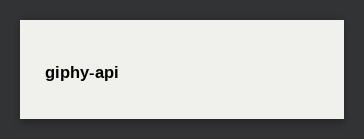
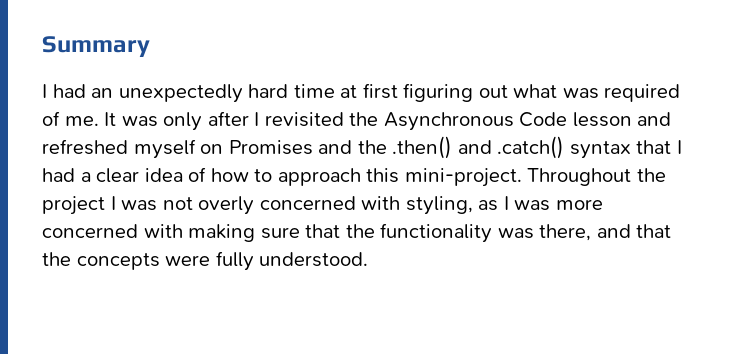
[45,66,119,81] giphy-api -> [42,36,150,57] [42,83,681,103] [42,111,672,131] [42,136,682,159] [42,167,666,187] [42,196,603,215] [42,223,672,243] [42,251,369,271] Summary // I had an unexpectedly hard time at first figuring out what was required of me. It was only after I revisited the Asynchronous Code lesson and refreshed myself on Promises and the .then() and .catch() syntax that I had a clear idea of how to approach this mini-project. Throughout the project I was not overly concerned with styling, as I was more concerned with making sure that the functionality was there, and that the concepts were fully understood.

